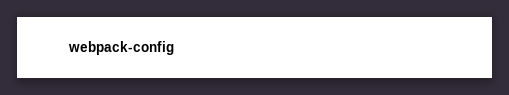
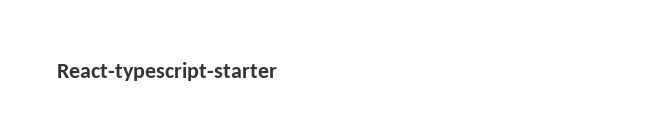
[68,41,174,55] webpack-config -> [57,62,277,81] React-typescript-starter

